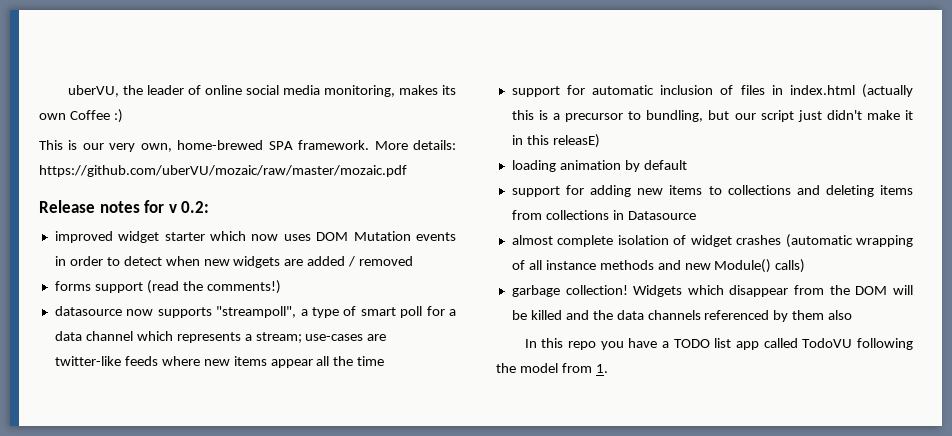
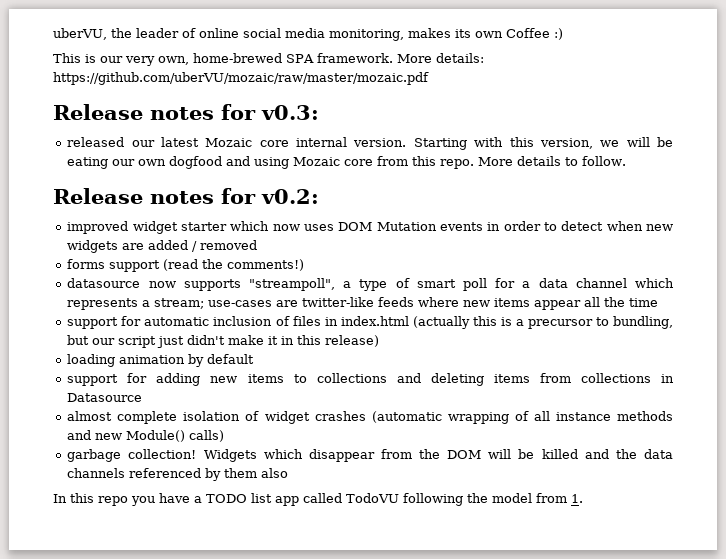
[168,201,210,213] v 0.2: -> [261,105,319,120] [67,137,673,150] [67,156,627,169] [53,188,319,204] v0.3: // released our latest Mozaic core internal version. Starting with this version, we will be eating our own dogfood and using Mozaic core from this repo. More details to follow. // Release notes for v0.2:
[552,134,600,148] releasE) -> [325,335,380,347] release)

